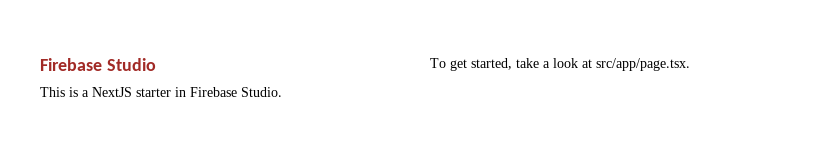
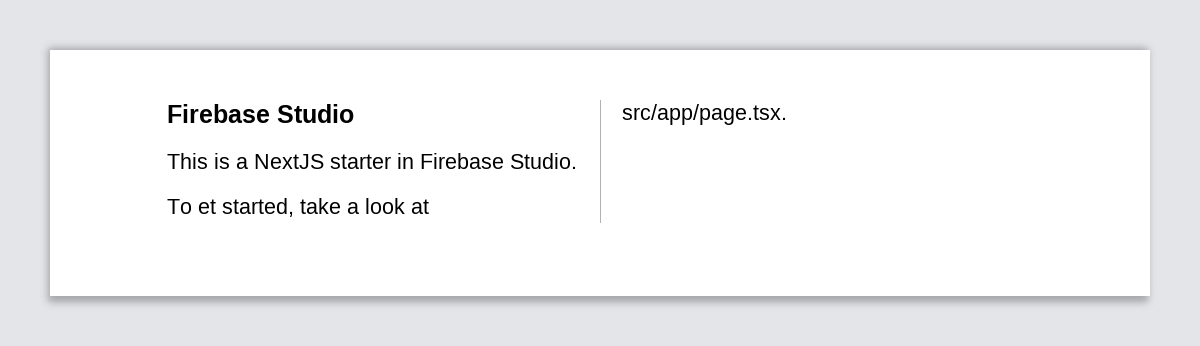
[450,59,467,71] get -> [198,199,216,214] et

